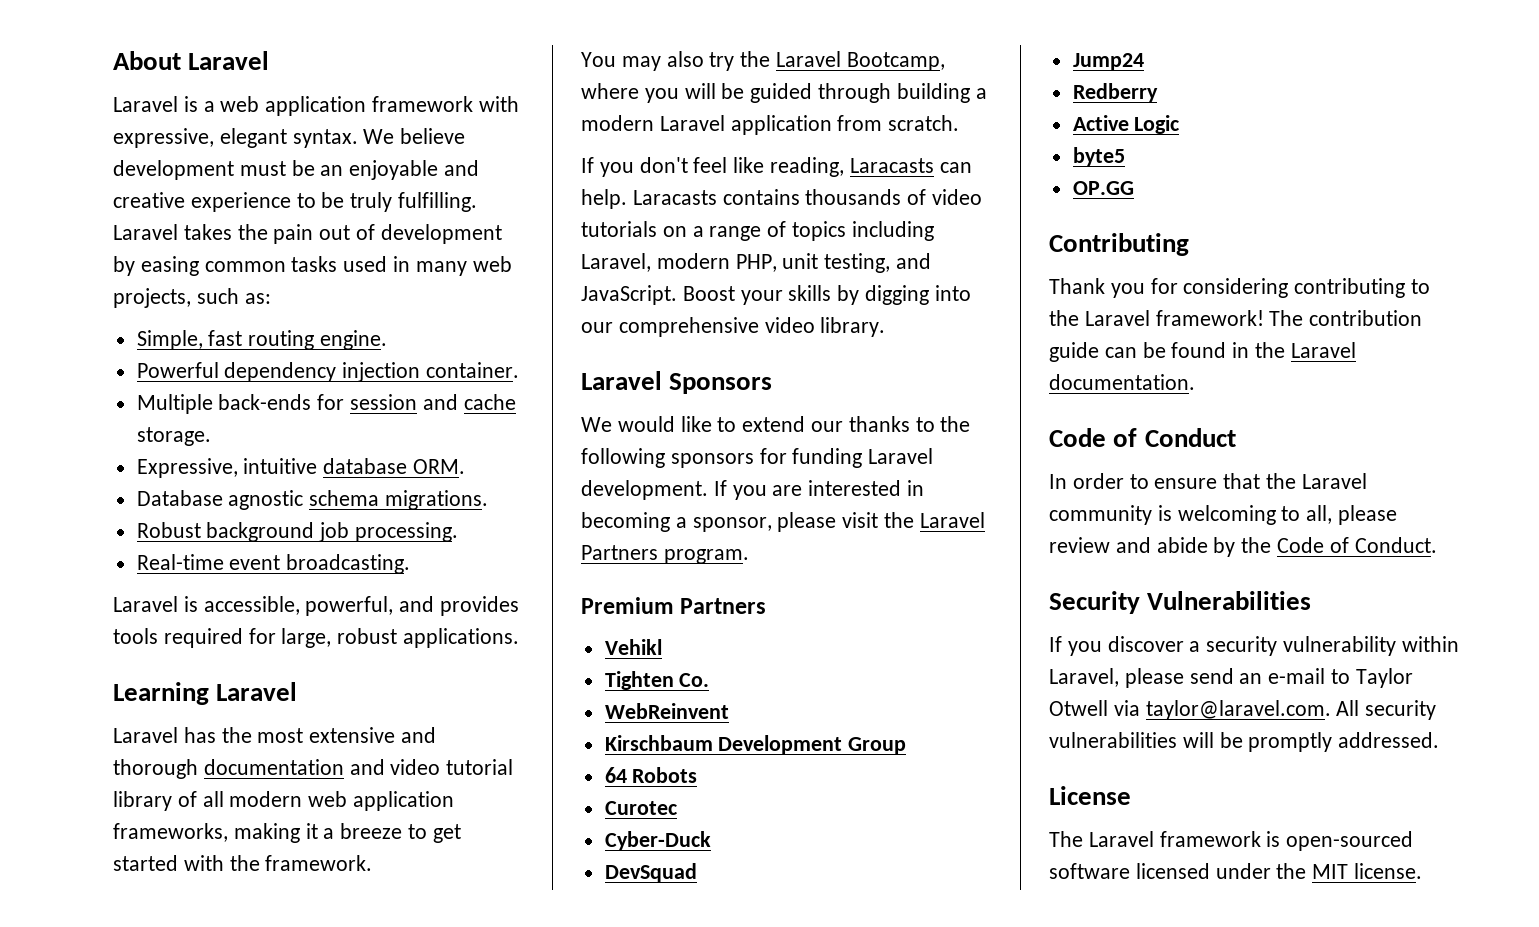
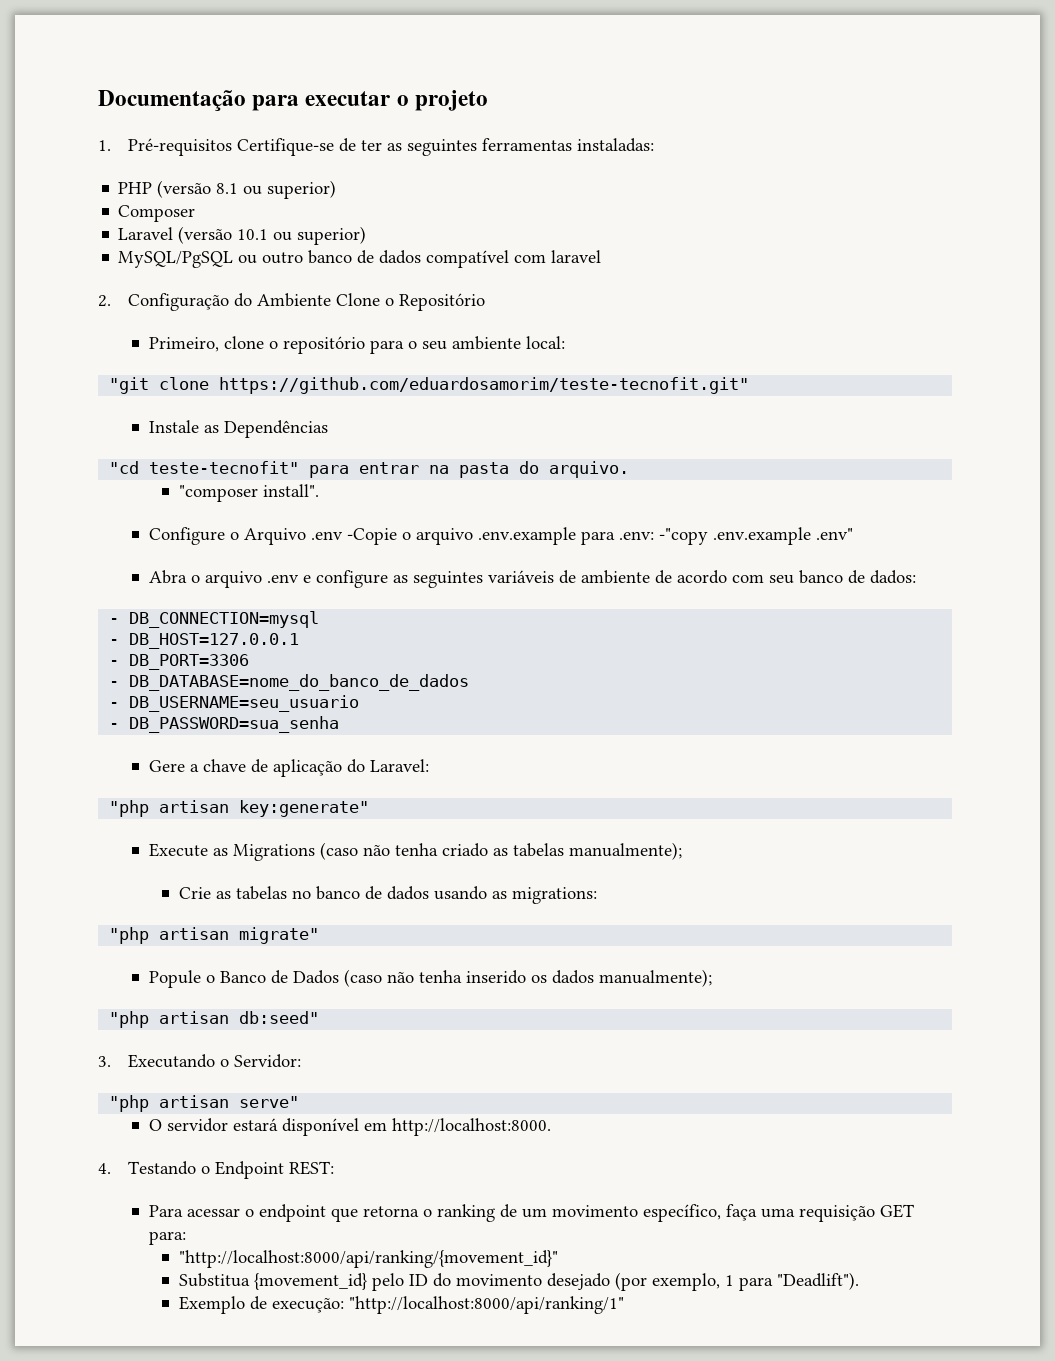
[113,51,270,70] [113,96,519,116] [113,128,466,148] [113,160,480,180] [113,192,478,212] [113,224,502,244] [113,256,512,276] [113,288,271,308] [136,330,388,350] [136,362,520,382] [136,394,516,414] [136,427,211,446] [136,458,466,478] [136,490,489,510] [136,522,459,542] [136,554,411,574] [113,596,520,616] [113,628,520,648] [113,682,298,705] [113,727,437,743] [113,759,514,779] [113,791,455,811] [113,823,461,843] [113,855,373,871] [581,51,945,71] [581,83,987,103] [581,115,960,135] [581,157,972,177] [581,189,983,209] [581,221,934,241] [581,253,932,273] [581,285,971,305] [581,317,886,337] [581,371,773,394] [581,416,971,432] [581,448,934,468] [581,480,925,500] [581,512,985,532] [581,545,749,564] [581,597,767,614] [604,639,662,655] [604,671,710,690] [604,703,729,719] [604,735,907,754] [604,767,698,783] [604,801,677,815] [604,831,711,850] [604,863,697,882] [1072,53,1144,70] [1072,83,1158,102] [1072,115,1180,134] [1072,147,1125,166] [1072,181,1134,195] [1049,233,1189,256] [1049,278,1431,298] [1049,310,1423,326] [1049,342,1356,362] [1049,374,1195,390] [1049,428,1236,447] [1049,473,1367,489] [1049,505,1398,525] [1049,537,1437,557] [1049,591,1312,614] [1049,636,1459,656] [1049,668,1413,688] [1049,700,1437,720] [1049,732,1440,752] [1049,786,1131,805] [1049,831,1414,851] [1049,863,1423,879] About Laravel // Laravel is a web application framework with expressive, elegant syntax. We believe development must be an enjoyable and creative experience to be truly fulfilling. Laravel takes the pain out of development by easing common tasks used in many web projects, such as: // Simple, fast routing engine. // Powerful dependency injection container. // Multiple back-ends for session and cache storage. // Expressive, intuitive database ORM. // Database agnostic schema migrations. // Robust background job processing. // Real-time event broadcasting. // Laravel is accessible, powerful, and provides tools required for large, robust applications. // Learning Laravel // Laravel has the most extensive and thorough documentation and video tutorial library of all modern web application frameworks, making it a breeze to get started with the framework. // You may also try the Laravel Bootcamp, where you will be guided through building a modern Laravel application from scratch. // If you don't feel like reading, Laracasts can help. Laracasts contains thousands of video tutorials on a range of topics including Laravel, modern PHP, unit testing, and JavaScript. Boost your skills by digging into our comprehensive video library. // Laravel Sponsors // We would like to extend our thanks to the following sponsors for funding Laravel development. If you are interested in becoming a sponsor, please visit the Laravel Partners program. // Premium Partners // Vehikl // Tighten Co. // WebReinvent // Kirschbaum Development Group // 64 Robots // Curotec // Cyber-Duck // DevSquad // Jump24 // Redberry // Active Logic // byte5 // OP.GG // Contributing // Thank you for considering contributing to the Laravel framework! The contribution guide can be found in the Laravel documentation. // Code of Conduct // In order to ensure that the Laravel community is welcoming to all, please review and abide by the Code of Conduct. // Security Vulnerabilities // If you discover a security vulnerability within Laravel, please send an e-mail to Taylor Otwell via taylor@laravel.com. All security vulnerabilities will be promptly addressed. // License // The Laravel framework is open-sourced software licensed under the MIT license. -> [98,90,488,111] [98,138,655,156] [118,180,337,199] [118,205,196,222] [118,226,367,245] [118,250,602,268] [98,293,486,311] [148,336,565,354] [109,377,750,394] [148,420,328,438] [109,461,630,478] [178,484,319,502] [148,527,853,545] [148,570,916,588] [109,611,320,628] [109,633,300,649] [109,654,250,670] [109,674,470,691] [109,695,360,712] [109,716,340,733] [148,759,429,777] [109,800,370,817] [148,842,682,861] [178,886,597,904] [109,927,320,944] [148,969,712,988] [109,1011,320,1028] [98,1054,302,1068] [109,1095,300,1112] [148,1118,551,1136] [98,1161,335,1179] [148,1204,914,1222] [148,1231,186,1245] [178,1250,558,1268] [178,1272,859,1291] [178,1296,624,1314] Documentação para executar o projeto // 1. Pré-requisitos Certifique-se de ter as seguintes ferramentas instaladas: // PHP (versão 8.1 ou superior) // Composer // Laravel (versão 10.1 ou superior) // MySQL/PgSQL ou outro banco de dados compatível com laravel // 2. Configuração do Ambiente Clone o Repositório // Primeiro, clone o repositório para o seu ambiente local: // "git clone https://github.com/eduardosamorim/teste-tecnofit.git" // Instale as Dependências // "cd teste-tecnofit" para entrar na pasta do arquivo. // "composer install". // Configure o Arquivo .env -Copie o arquivo .env.example para .env: -"copy .env.example .env" // Abra o arquivo .env e configure as seguintes variáveis de ambiente de acordo com seu banco de dados: // - DB_CONNECTION=mysql // - DB_HOST=127.0.0.1 // - DB_PORT=3306 // - DB_DATABASE=nome_do_banco_de_dados // - DB_USERNAME=seu_usuario // - DB_PASSWORD=sua_senha // Gere a chave de aplicação do Laravel: // "php artisan key:generate" // Execute as Migrations (caso não tenha criado as tabelas manualmente); // Crie as tabelas no banco de dados usando as migrations: // "php artisan migrate" // Popule o Banco de Dados (caso não tenha inserido os dados manualmente); // "php artisan db:seed" // 3. Executando o Servidor: // "php artisan serve" // O servidor estará disponível em http://localhost:8000. // 4. Testando o Endpoint REST: // Para acessar o endpoint que retorna o ranking de um movimento específico, faça uma requisição GET para: // "http://localhost:8000/api/ranking/{movement_id}" // Substitua {movement_id} pelo ID do movimento desejado (por exemplo, 1 para "Deadlift"). // Exemplo de execução: "http://localhost:8000/api/ranking/1"

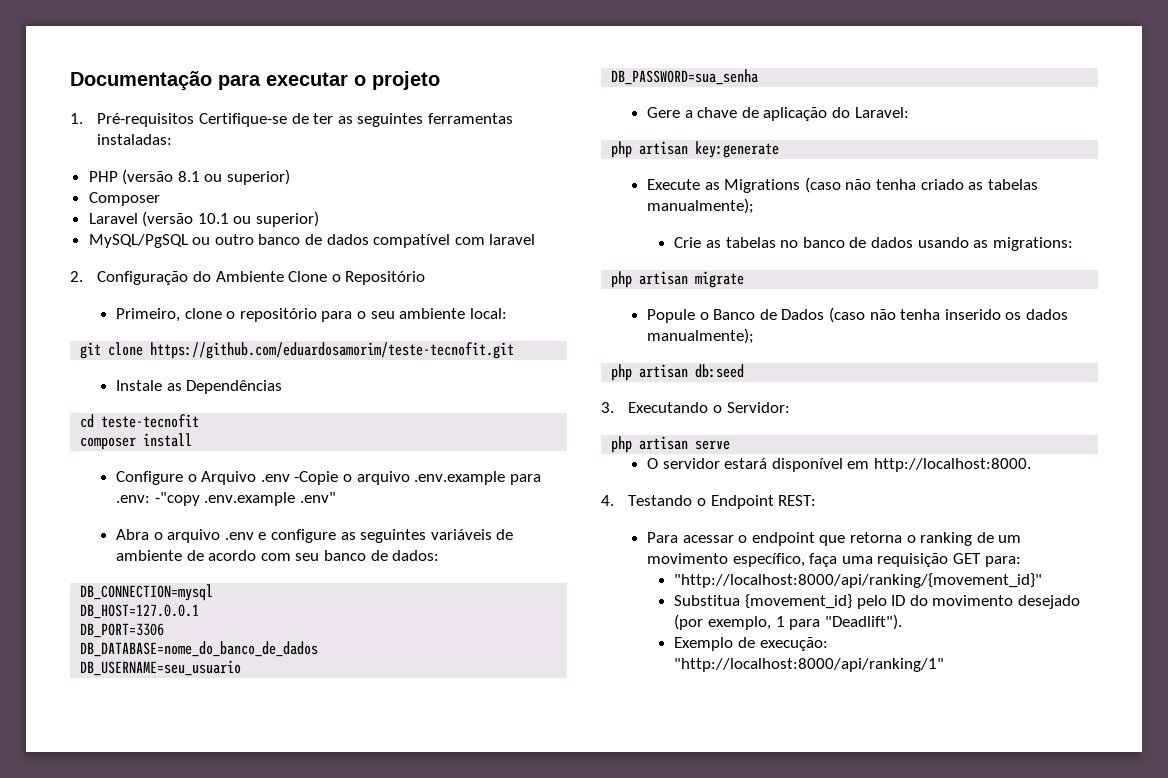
[109,377,750,394] "git clone https://github.com/eduardosamorim/teste-tecnofit.git" -> [80,342,515,359] git clone https://github.com/eduardosamorim/teste-tecnofit.git
[109,461,630,478] [178,484,319,502] "cd teste-tecnofit" para entrar na pasta do arquivo. // "composer install". -> [80,414,200,428] [80,433,193,450] cd teste-tecnofit // composer install
[109,618,120,624] - -> (440, 555) none
[109,639,120,645] - -> (214, 592) none
[109,660,120,666] - -> (200, 611) none
[109,681,120,687] - -> (165, 630) none
[109,702,120,708] - -> (319, 649) none
[109,723,120,729] - -> (242, 668) none
[109,800,370,817] "php artisan key:generate" -> [611,141,780,158] php artisan key:generate
[109,927,320,944] "php artisan migrate" -> [611,271,745,288] php artisan migrate
[109,1011,320,1028] "php artisan db:seed" -> [611,364,745,381] php artisan db:seed
[109,1095,300,1112] "php artisan serve" -> [611,436,731,453] php artisan serve

